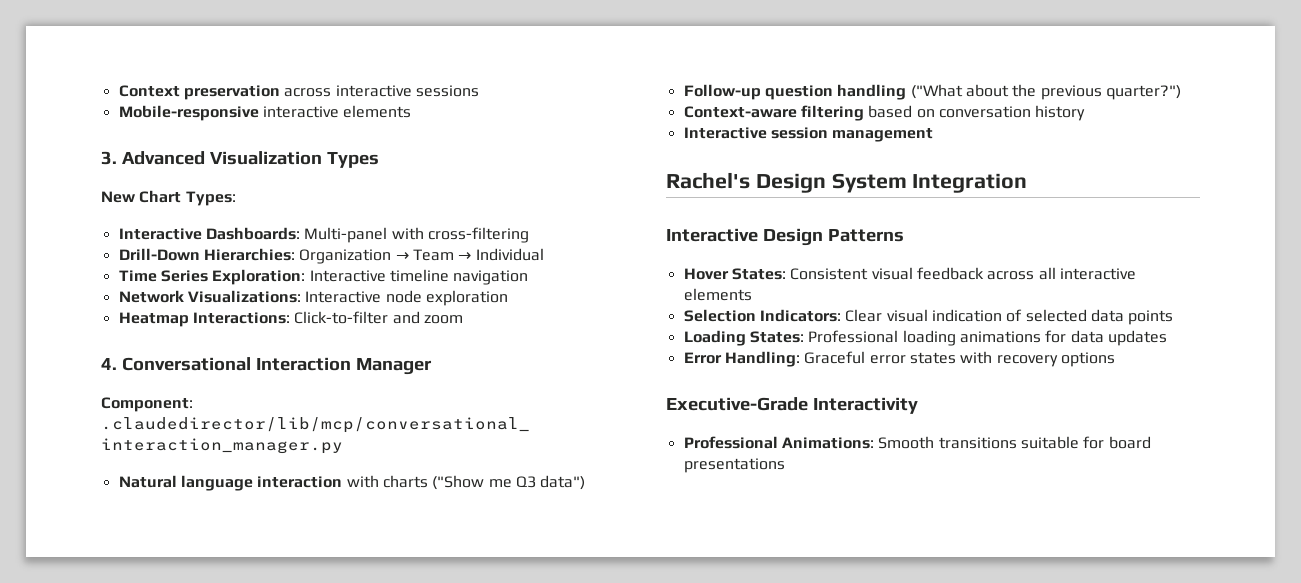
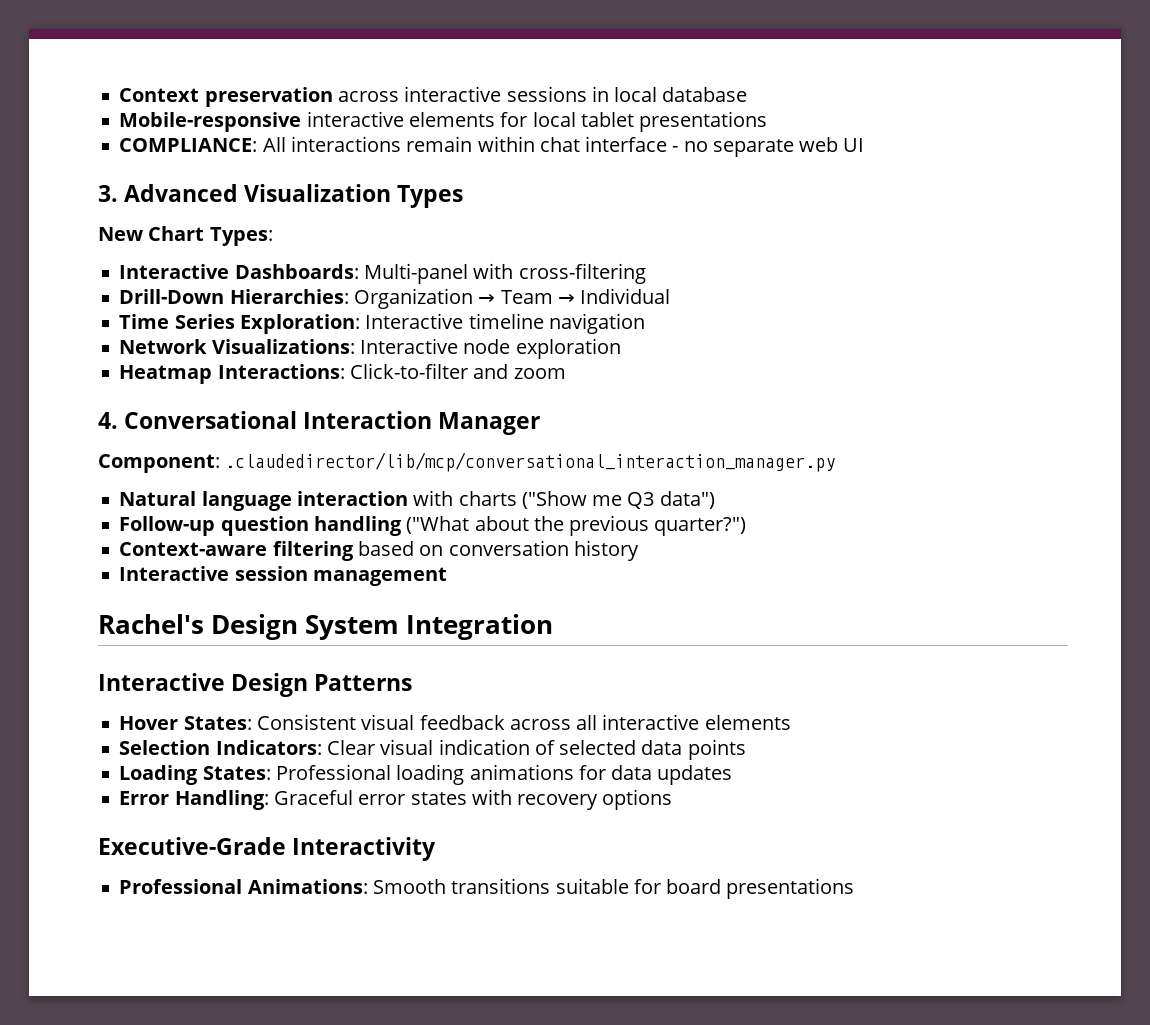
(479, 91) none -> [591,86,748,102] in local database
(412, 111) none -> [500,111,768,132] [119,136,865,157] for local tablet presentations // COMPLIANCE: All interactions remain within chat interface - no separate web UI

